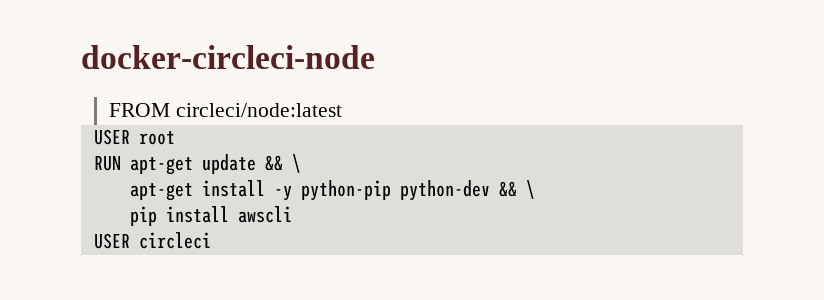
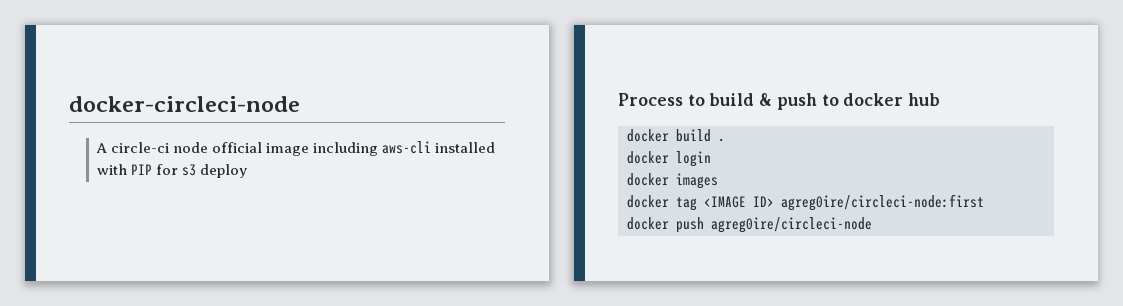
[109,103,343,117] [93,129,175,145] [93,154,301,175] [129,180,535,201] [129,206,292,226] [93,232,211,249] FROM circleci/node:latest // USER root // RUN apt-get update && \ // apt-get install -y python-pip python-dev && \ // pip install awscli // USER circleci -> [95,141,496,156] [96,164,248,178] [618,93,941,110] [627,129,725,142] [627,151,711,167] [627,173,718,189] [627,194,984,211] [627,217,872,233] A circle-ci node official image including aws-cli installed with PIP for s3 deploy // Process to build & push to docker hub // docker build . // docker login // docker images // docker tag <IMAGE ID> agreg0ire/circleci-node:first // docker push agreg0ire/circleci-node

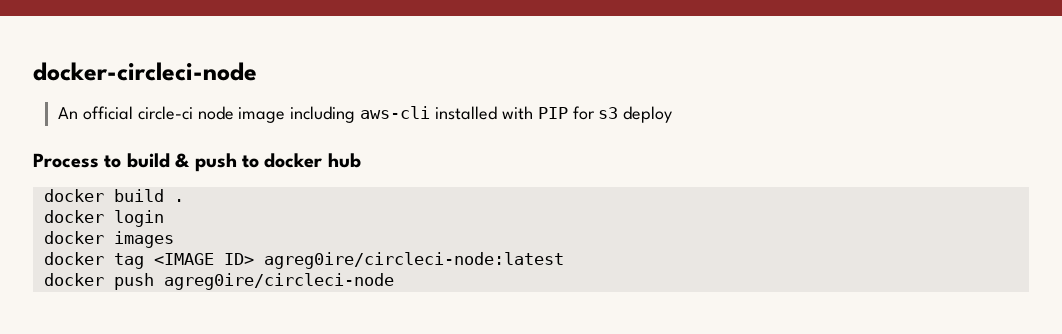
[95,143,107,153] A -> [57,106,133,120] An official
[212,142,263,153] official -> (234, 113) none
[781,194,984,211] agreg0ire/circleci-node:first -> [263,252,564,269] agreg0ire/circleci-node:latest

